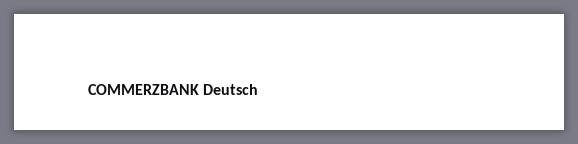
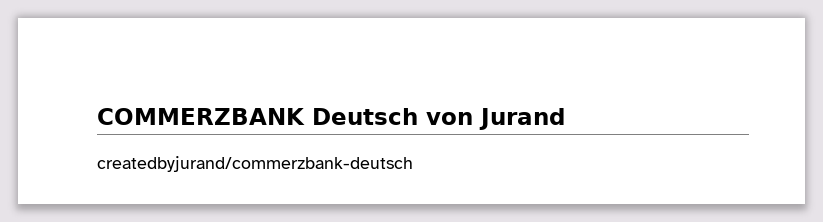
(259, 89) none -> [426,108,565,130] [97,156,413,172] von Jurand // createdbyjurand/commerzbank-deutsch

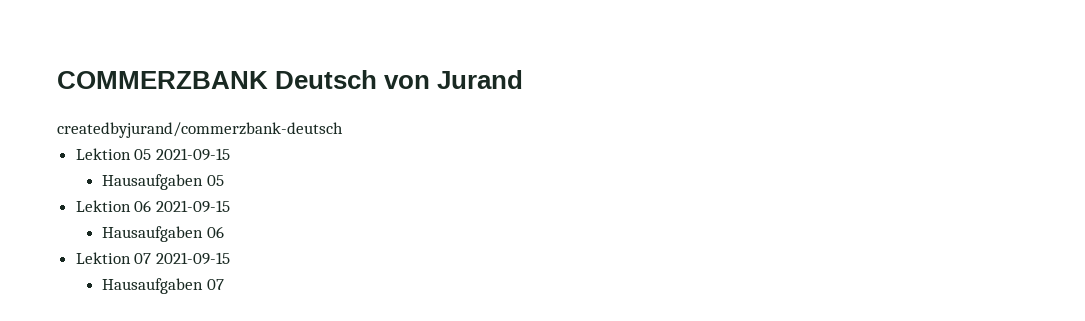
(413, 164) none -> [75,148,230,161] [102,174,224,190] [75,200,230,213] [102,226,224,242] [75,252,230,265] [102,278,224,294] // Lektion 05 2021-09-15 // Hausaufgaben 05 // Lektion 06 2021-09-15 // Hausaufgaben 06 // Lektion 07 2021-09-15 // Hausaufgaben 07

